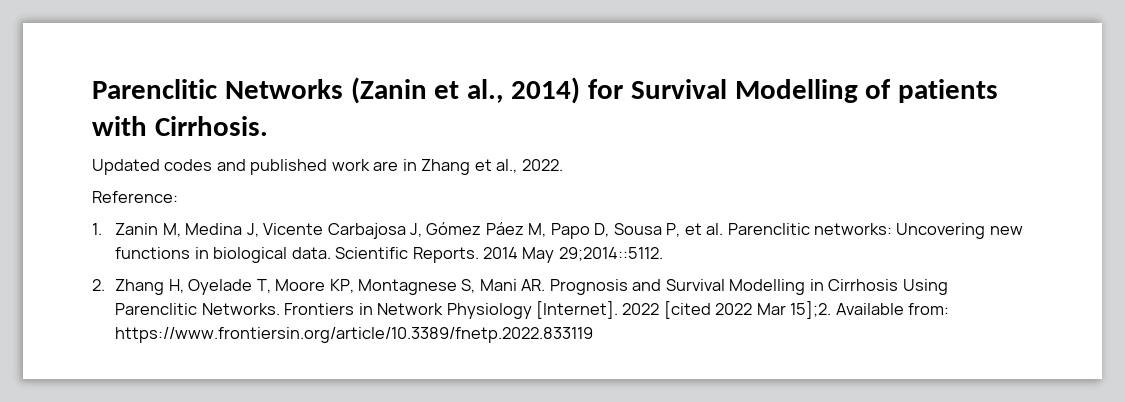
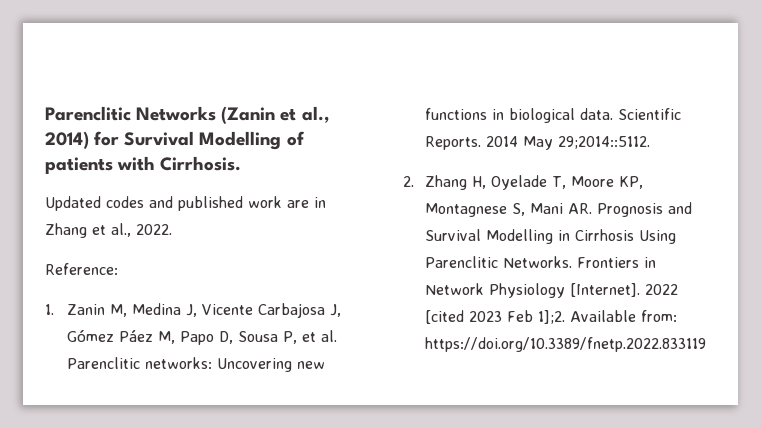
[715,301,832,319] 2022 Mar 15];2. -> [469,310,566,324] 2023 Feb 1];2.
[115,327,594,343] https://www.frontiersin.org/article/10.3389/fnetp.2022.833119 -> [425,337,707,352] https://doi.org/10.3389/fnetp.2022.833119

